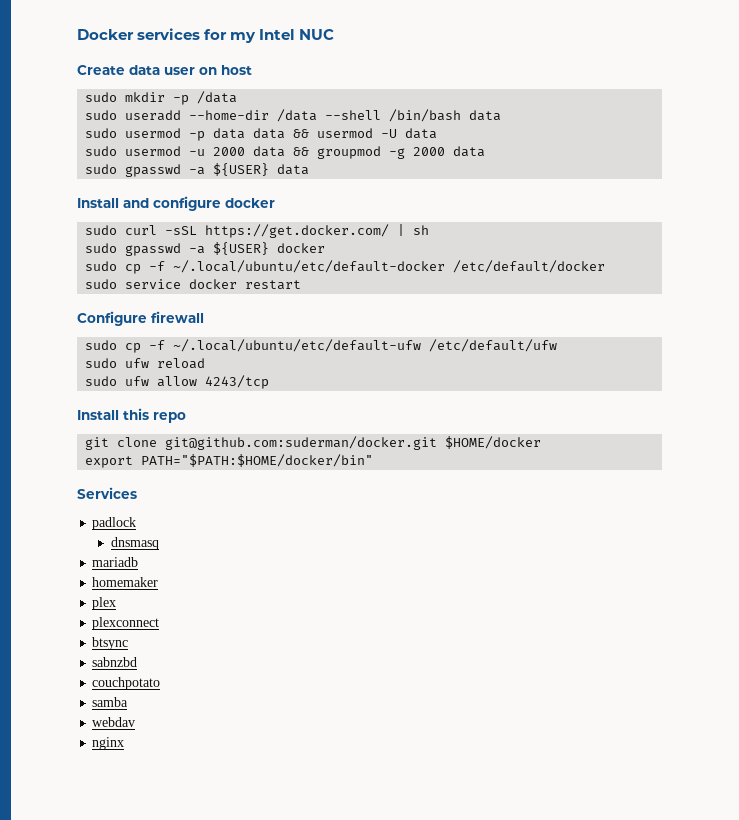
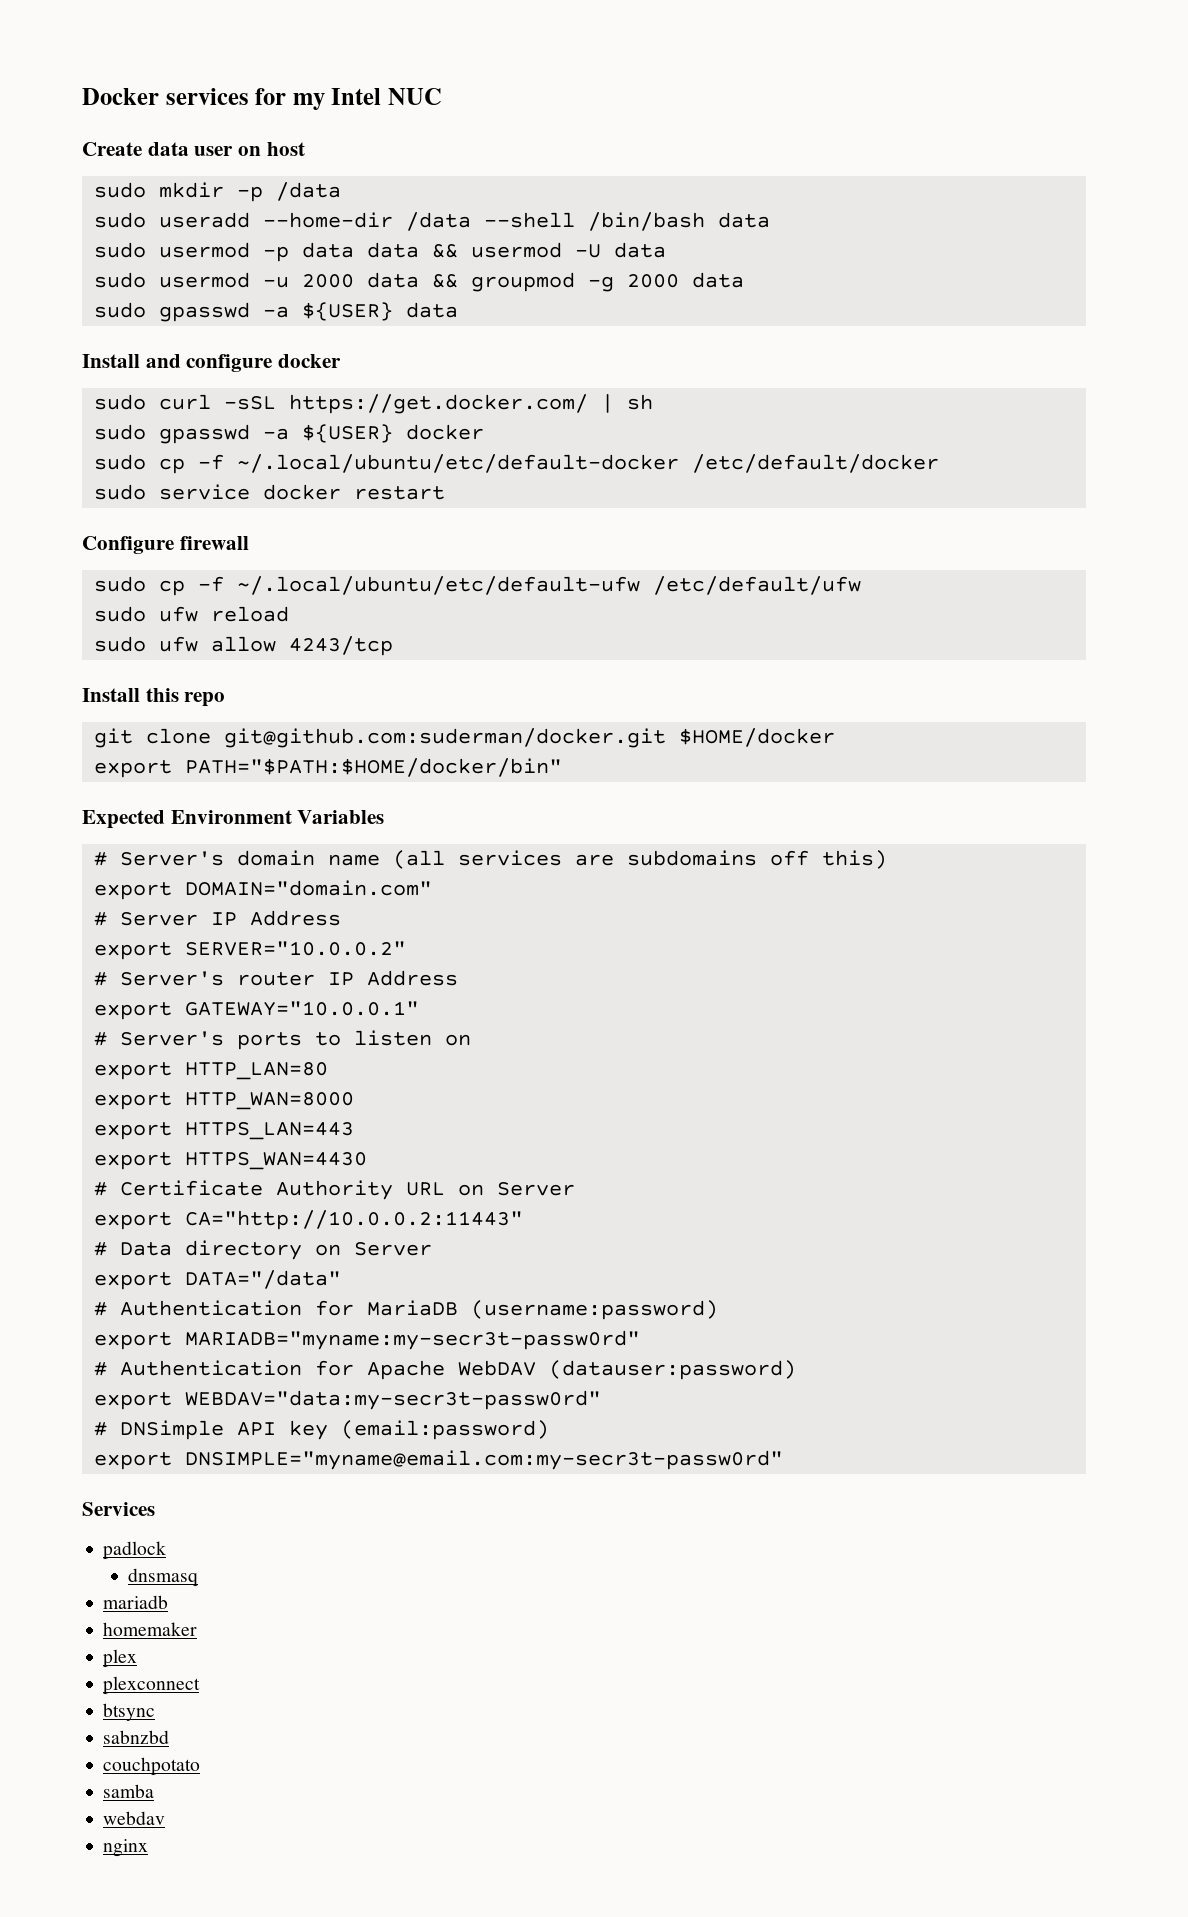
(374, 460) none -> [82,810,385,829] [93,850,887,869] [93,880,432,900] [93,910,341,926] [93,941,406,960] [93,970,458,986] [93,1001,419,1020] [93,1030,471,1050] [93,1062,328,1080] [93,1092,354,1110] [93,1122,354,1140] [93,1152,367,1170] [93,1180,575,1200] [93,1210,523,1230] [93,1240,432,1260] [93,1270,341,1290] [93,1300,718,1320] [93,1330,640,1350] [93,1360,796,1380] [93,1390,601,1410] [93,1420,549,1440] [93,1450,783,1470] // Expected Environment Variables // # Server's domain name (all services are subdomains off this) // export DOMAIN="domain.com" // # Server IP Address // export SERVER="10.0.0.2" // # Server's router IP Address // export GATEWAY="10.0.0.1" // # Server's ports to listen on // export HTTP_LAN=80 // export HTTP_WAN=8000 // export HTTPS_LAN=443 // export HTTPS_WAN=4430 // # Certificate Authority URL on Server // export CA="http://10.0.0.2:11443" // # Data directory on Server // export DATA="/data" // # Authentication for MariaDB (username:password) // export MARIADB="myname:my-secr3t-passw0rd" // # Authentication for Apache WebDAV (datauser:password) // export WEBDAV="data:my-secr3t-passw0rd" // # DNSimple API key (email:password) // export DNSIMPLE="myname@email.com:my-secr3t-passw0rd"

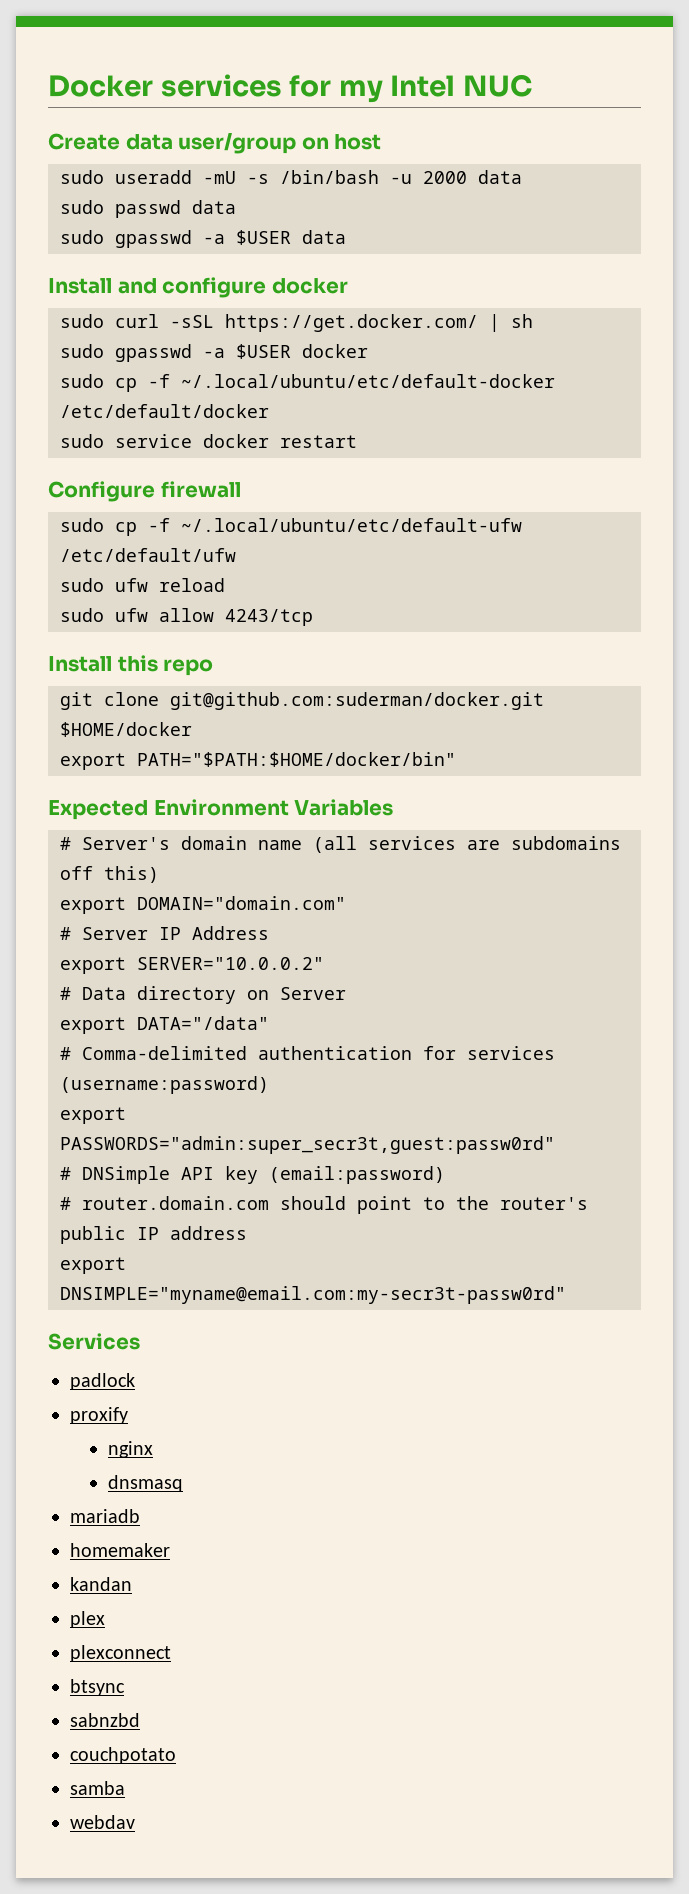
[194,146,234,156] user -> [178,133,297,154] user/group
[158,182,341,202] [93,212,770,231] [93,242,666,262] [93,272,679,292] mkdir -p /data // sudo useradd --home-dir /data --shell /bin/bash data // sudo usermod -p data data && usermod -U data // sudo usermod -u 2000 data && groupmod -g 2000 -> [115,170,522,184] [60,200,181,218] useradd -mU -s /bin/bash -u 2000 data // sudo passwd
[301,302,393,321] ${USER} -> [236,230,291,245] $USER
[301,424,393,443] ${USER} -> [236,344,291,359] $USER
[93,970,458,986] [93,1001,419,1020] [93,1030,471,1050] [93,1062,328,1080] [93,1092,354,1110] [93,1122,354,1140] [93,1152,367,1170] [93,1180,575,1200] [93,1210,523,1230] // # Server's router IP Address // export GATEWAY="10.0.0.1" // # Server's ports to listen on // export HTTP_LAN=80 // export HTTP_WAN=8000 // export HTTPS_LAN=443 // export HTTPS_WAN=4430 // # Certificate Authority URL on Server // export CA="http://10.0.0.2:11443" -> (324, 963) none
[119,1300,718,1320] [93,1330,640,1350] [93,1360,796,1380] [93,1390,601,1410] Authentication for MariaDB (username:password) // export MARIADB="myname:my-secr3t-passw0rd" // # Authentication for Apache WebDAV (datauser:password) // export WEBDAV="data:my-secr3t-passw0rd" -> [82,1046,555,1060] [60,1076,269,1094] [60,1107,126,1124] [60,1136,555,1154] Comma-delimited authentication for services (username:password) // export PASSWORDS="admin:super_secr3t,guest:passw0rd"
(549, 1430) none -> [60,1196,588,1214] [60,1226,247,1244] // # router.domain.com should point to the router's public IP address
(167, 1550) none -> [70,1407,128,1424] [108,1441,154,1458] // proxify // nginx
(198, 1629) none -> [70,1577,132,1591] // kandan
[103,1839,149,1857] // nginx -> (135, 1822) none

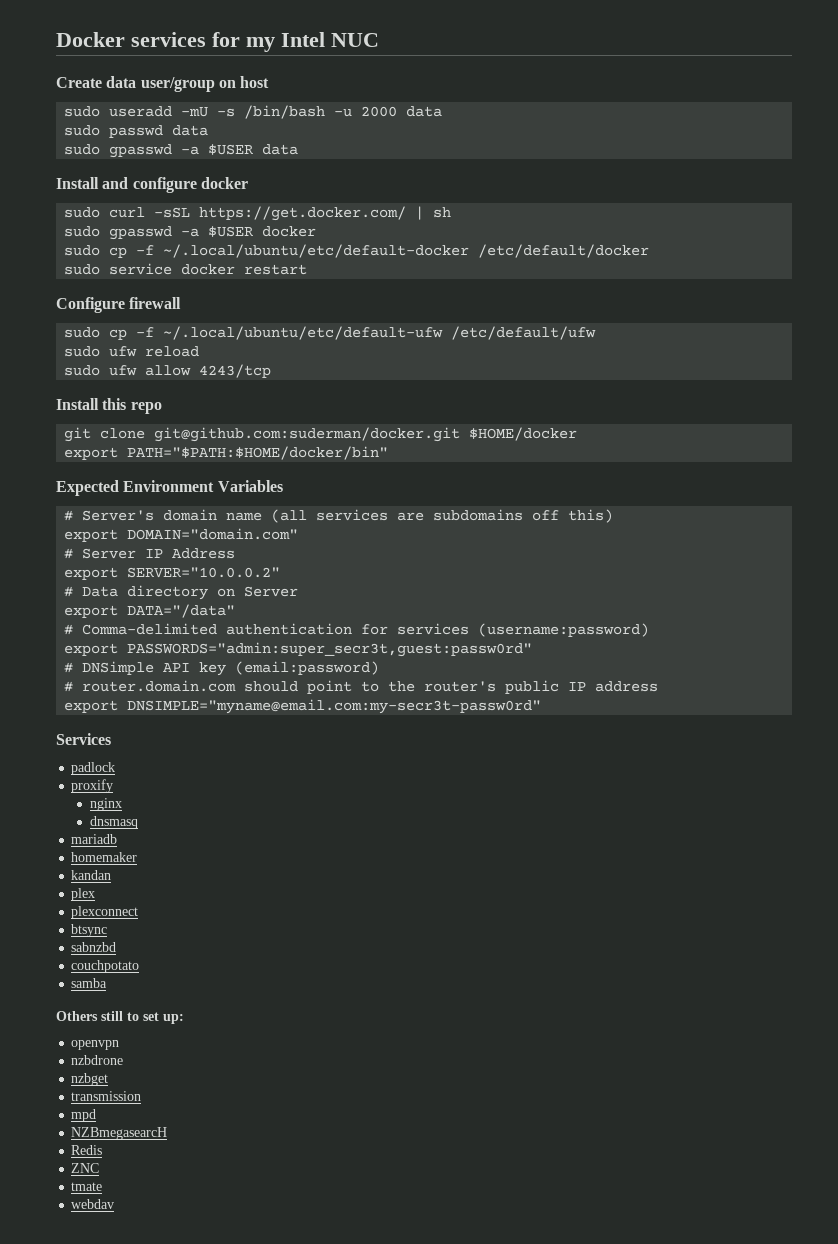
(125, 1788) none -> [56,1011,184,1024] [71,1040,120,1050] [71,1055,124,1065] [71,1073,109,1086] [71,1091,142,1101] [71,1109,97,1122] [71,1127,168,1140] [71,1145,103,1155] [71,1163,100,1173] [71,1182,103,1191] // Others still to set up: // openvpn // nzbdrone // nzbget // transmission // mpd // NZBmegasearcH // Redis // ZNC // tmate

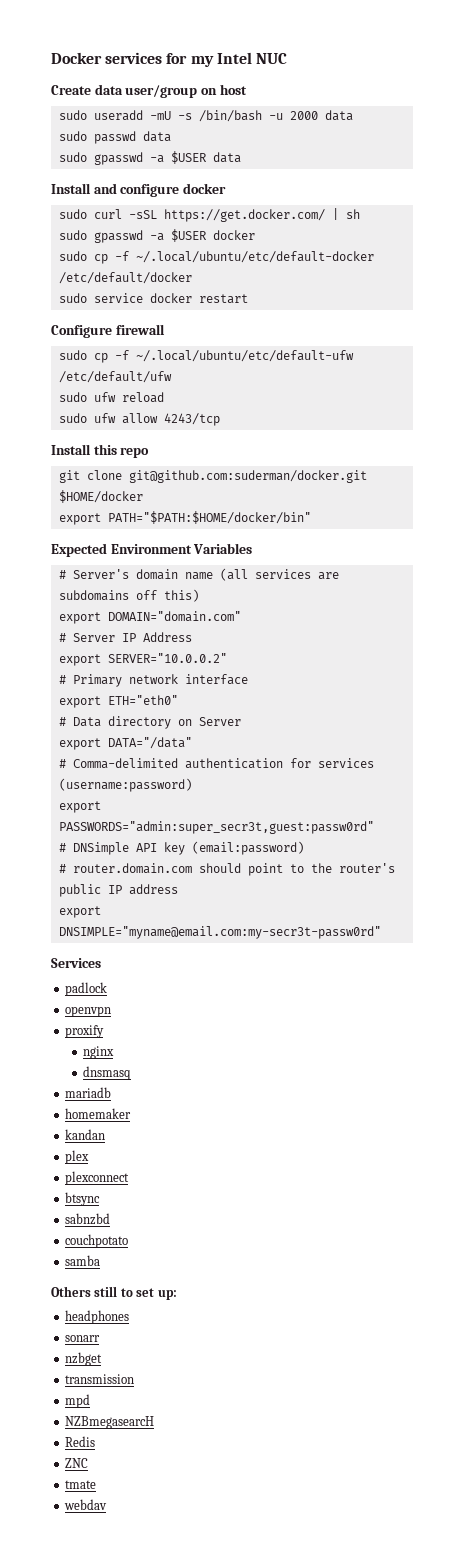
(281, 572) none -> [58,674,248,687] [58,695,178,708] // # Primary network interface // export ETH="eth0"
(116, 768) none -> [64,1006,111,1017] // openvpn
[71,1040,120,1050] [71,1055,124,1065] openvpn // nzbdrone -> [64,1310,129,1324] [64,1335,100,1342] headphones // sonarr

